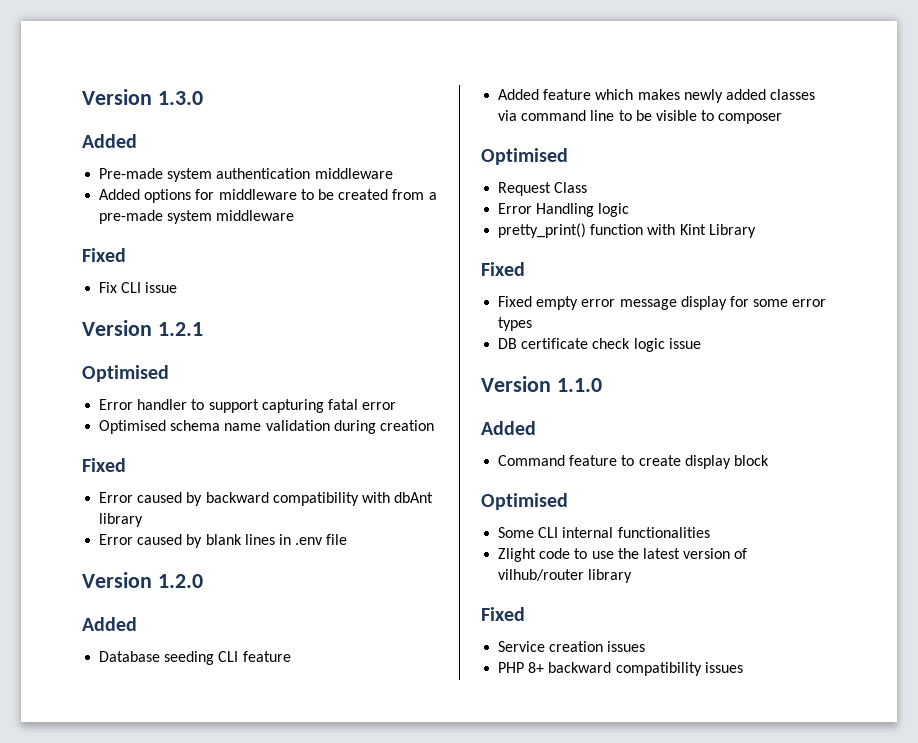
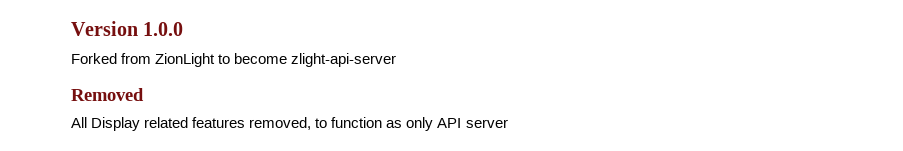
[82,89,203,105] [82,134,137,148] [99,168,393,182] [99,189,437,203] [99,210,295,224] [82,248,126,262] [99,282,178,293] [82,320,203,336] [82,365,169,382] [99,399,397,413] [99,420,434,434] [82,458,126,472] [99,492,434,506] [99,513,144,527] [99,534,348,548] [82,572,203,588] [82,617,137,631] [99,651,291,665] [498,89,816,103] [498,110,783,124] [481,148,568,165] [498,182,588,196] [498,203,630,217] [498,223,756,238] [481,262,525,276] [498,296,827,310] [498,317,533,331] [498,338,701,352] [481,376,602,392] [481,421,536,435] [498,455,769,469] [481,493,568,510] [498,527,710,538] [498,548,748,562] [498,569,633,583] [481,607,525,621] [498,641,646,652] [498,662,743,676] Version 1.3.0 // Added // Pre-made system authentication middleware // Added options for middleware to be created from a pre-made system middleware // Fixed // Fix CLI issue // Version 1.2.1 // Optimised // Error handler to support capturing fatal error // Optimised schema name validation during creation // Fixed // Error caused by backward compatibility with dbAnt library // Error caused by blank lines in .env file // Version 1.2.0 // Added // Database seeding CLI feature // Added feature which makes newly added classes via command line to be visible to composer // Optimised // Request Class // Error Handling logic // pretty_print() function with Kint Library // Fixed // Fixed empty error message display for some error types // DB certificate check logic issue // Version 1.1.0 // Added // Command feature to create display block // Optimised // Some CLI internal functionalities // Zlight code to use the latest version of vilhub/router library // Fixed // Service creation issues // PHP 8+ backward compatibility issues -> [71,21,184,36] [71,53,397,67] [71,88,144,101] [71,117,508,131] Version 1.0.0 // Forked from ZionLight to become zlight-api-server // Removed // All Display related features removed, to function as only API server

